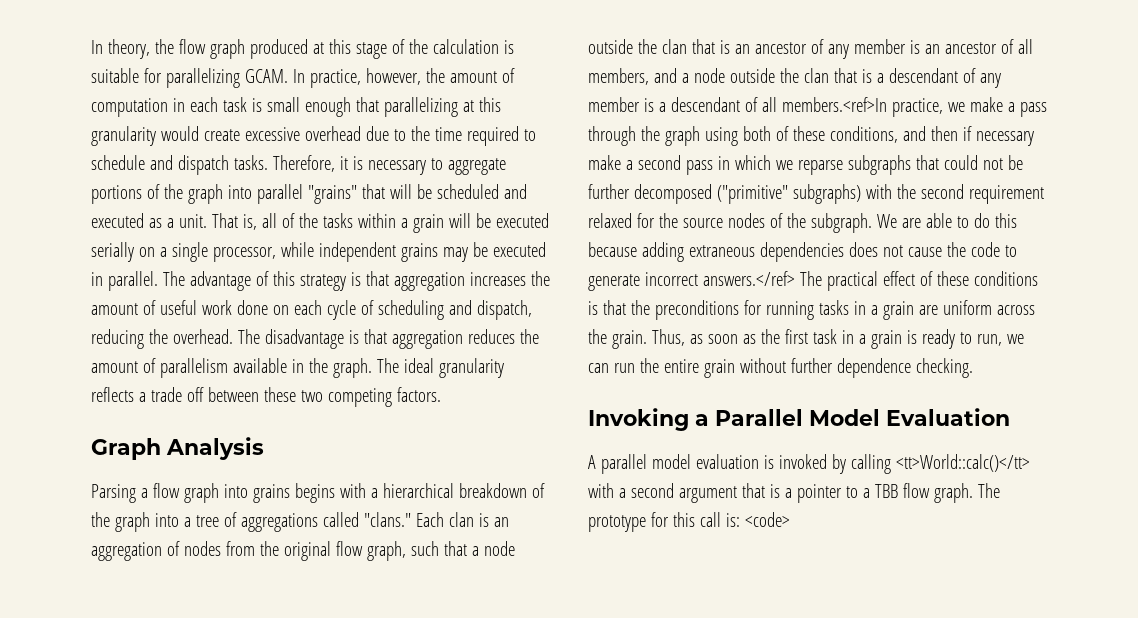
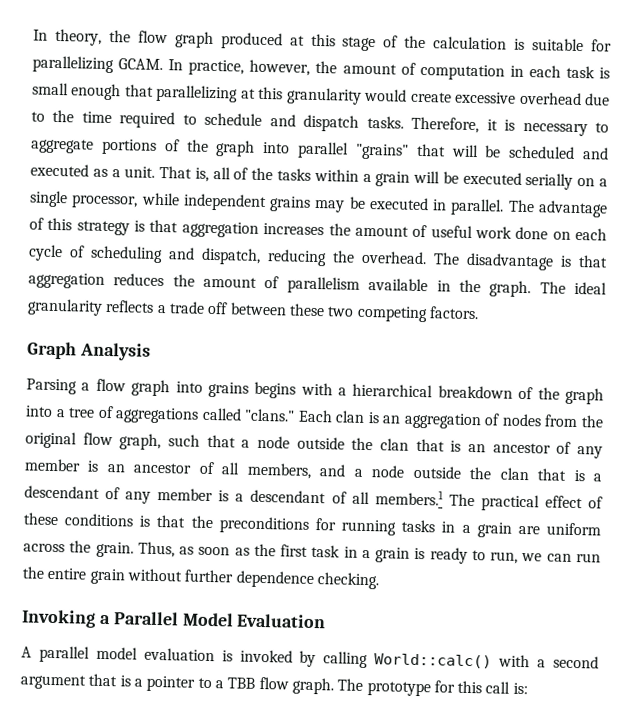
[781,97,1047,117] [588,126,1034,146] [588,155,1023,175] [588,184,1044,204] [588,213,1017,233] [588,242,1017,262] [588,271,795,291] members.<ref>In practice, we make a pass through the graph using both of these conditions, and then if necessary make a second pass in which we reparse subgraphs that could not be further decomposed ("primitive" subgraphs) with the second requirement relaxed for the source nodes of the subgraph. We are able to do this because adding extraneous dependencies does not cause the code to generate incorrect answers.</ref> -> [374,489,444,506] members.1
[895,454,1030,472] <tt>World::calc()</tt> -> [374,653,493,669] World::calc()
[744,512,790,527] <code> -> (528, 688) none

